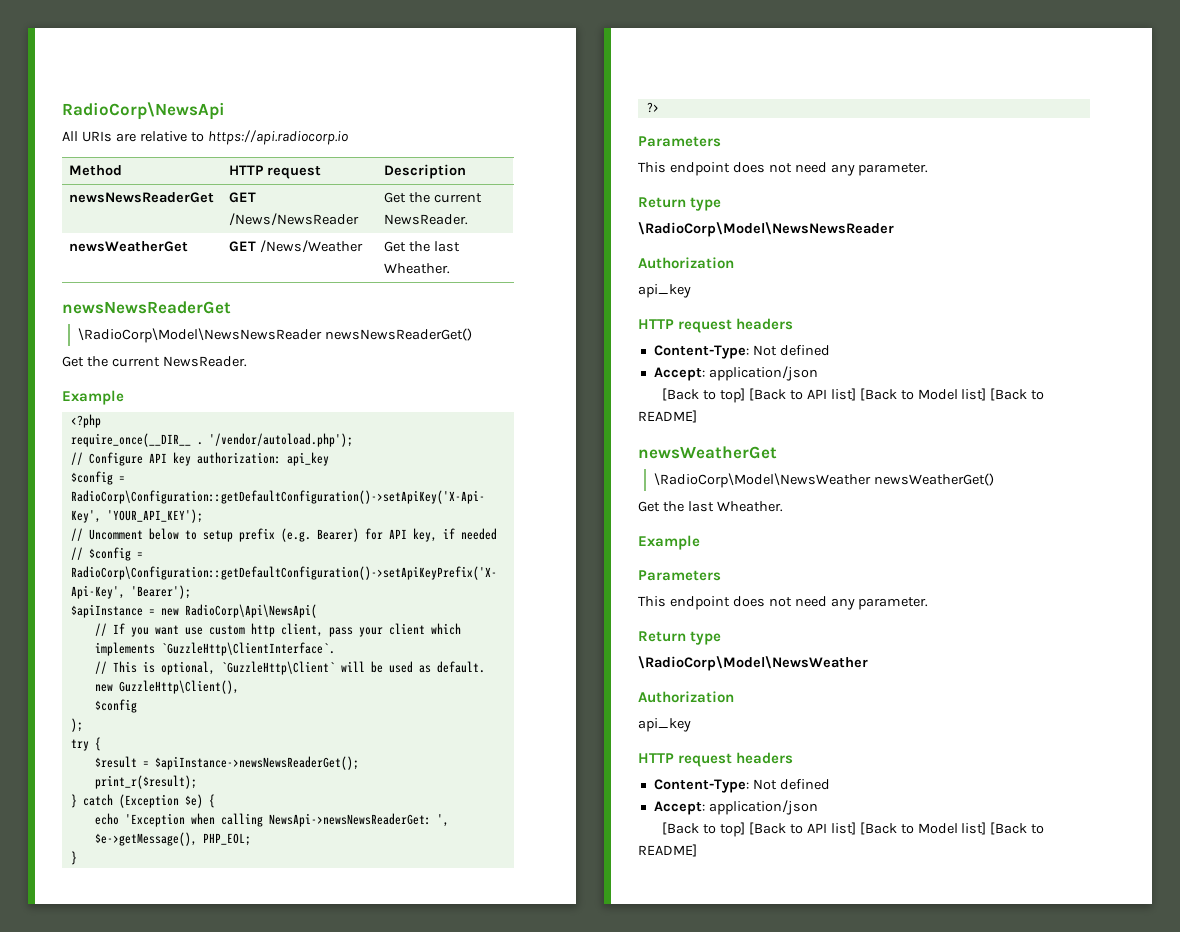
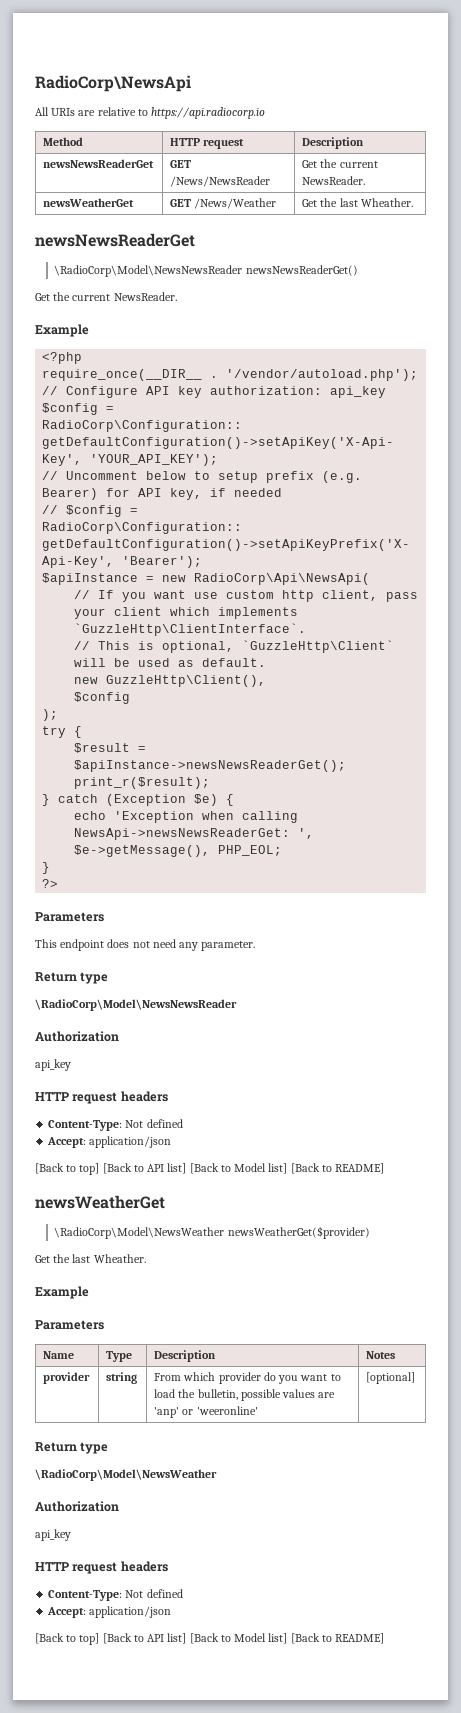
[874,473,995,486] newsWeatherGet() -> [227,1226,370,1239] newsWeatherGet($provider)
[638,596,929,610] // This endpoint does not need any parameter. -> [43,1351,75,1359] [106,1351,133,1362] [154,1350,217,1362] [366,1351,396,1359] [43,1372,91,1384] [106,1372,138,1384] [154,1372,341,1384] [154,1389,336,1401] [154,1406,258,1418] [366,1372,416,1384] // Name | Type | Description | Notes // provider | string | From which provider do you want to load the bulletin, possible values are 'anp' or 'weeronline' | [optional]

